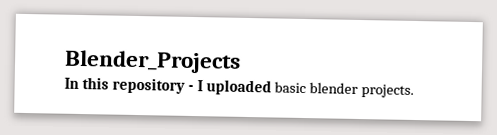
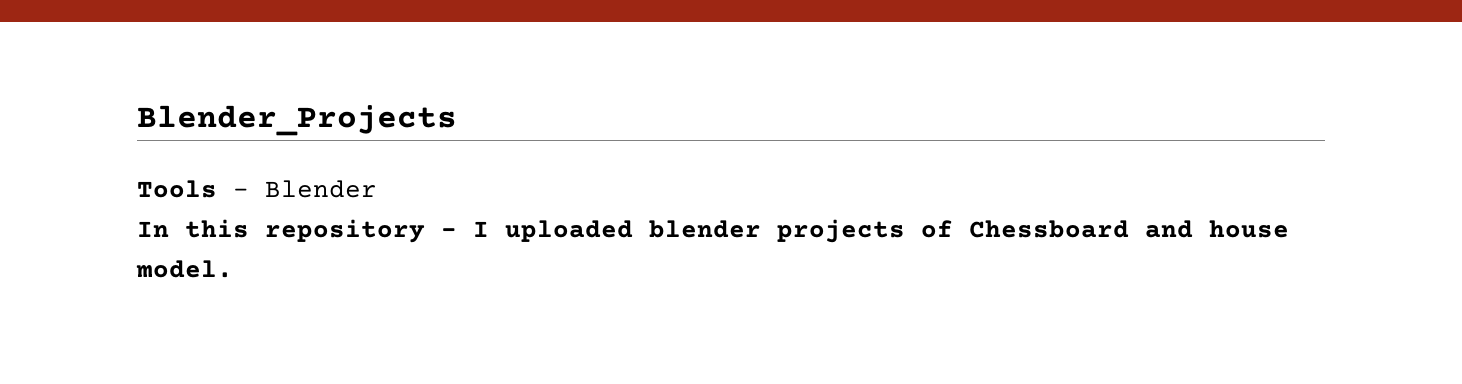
(241, 61) none -> [137,180,377,198] // Tools - Blender
[274,81,415,98] basic blender projects. -> [649,219,1289,243] [136,260,233,278] blender projects of Chessboard and house model.

